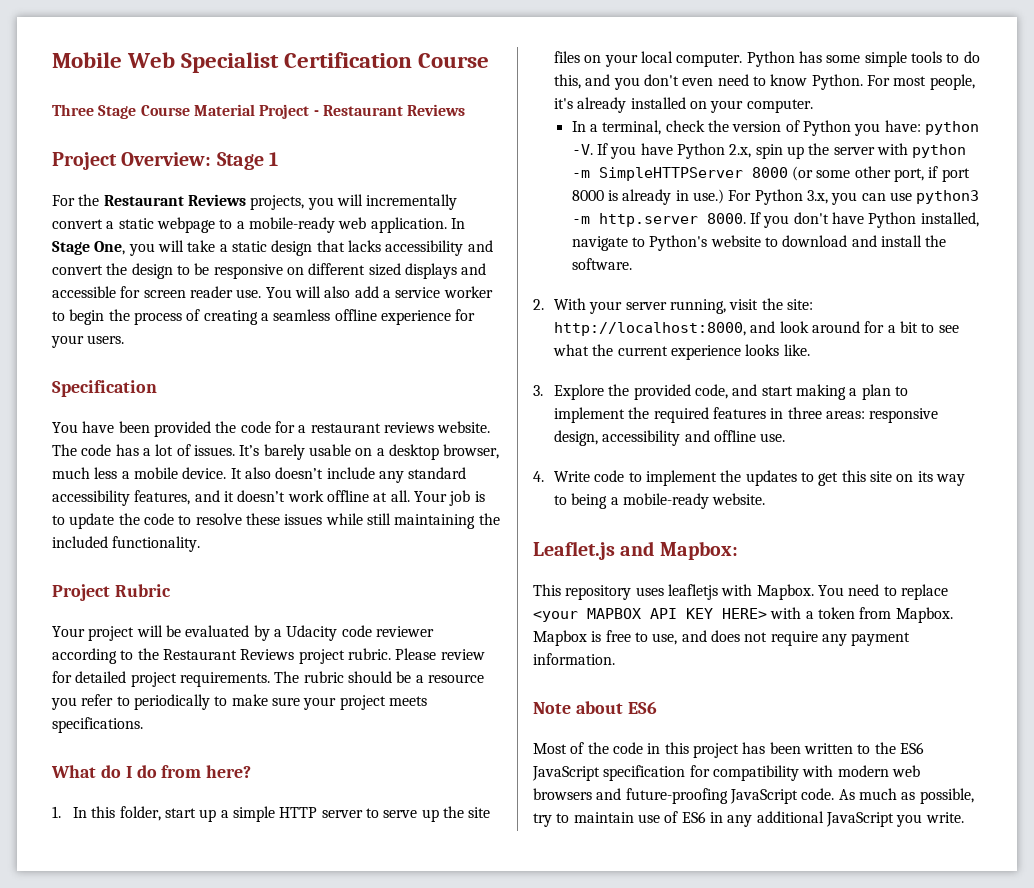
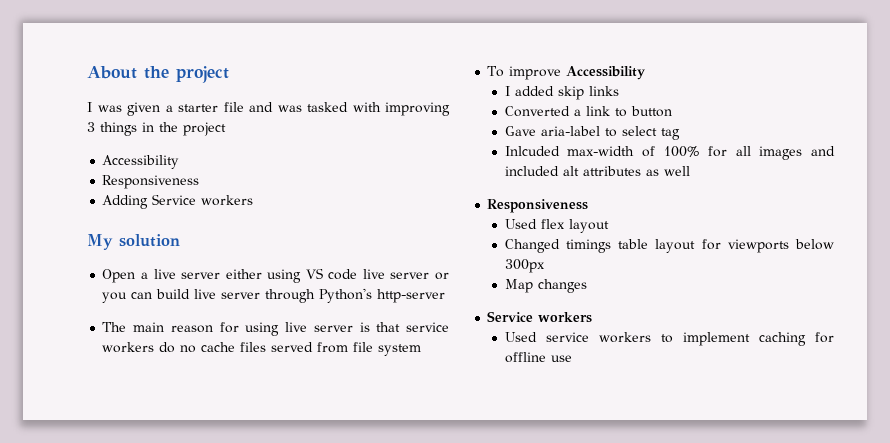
[52,52,490,73] [52,104,466,119] [52,152,279,170] [52,194,458,210] [52,217,465,233] [52,240,493,256] [52,263,487,279] [52,286,493,298] [52,309,476,325] [51,335,125,348] [52,380,157,397] [52,421,491,437] [52,444,500,460] [52,467,467,483] [52,490,485,506] [52,513,500,529] [52,536,201,552] [52,584,171,601] [52,625,434,641] [52,648,485,664] [52,671,484,687] [51,694,427,710] [52,717,143,733] [51,765,252,778] [52,806,491,822] [554,51,980,67] [554,74,975,90] [554,97,813,113] [571,120,979,136] [571,143,967,159] [571,166,970,182] [571,189,980,205] [571,212,979,228] [571,235,947,251] [571,258,632,270] [533,298,814,314] [554,321,959,336] [553,344,810,360] [533,384,908,400] [554,407,939,423] [554,430,786,446] [533,470,965,486] [554,493,766,509] [533,541,738,560] [533,584,948,600] [533,607,953,623] [533,630,911,646] [533,653,615,665] [533,701,657,714] [533,742,924,758] [532,765,920,781] [533,788,974,804] [533,811,964,827] Mobile Web Specialist Certification Course // Three Stage Course Material Project - Restaurant Reviews // Project Overview: Stage 1 // For the Restaurant Reviews projects, you will incrementally convert a static webpage to a mobile-ready web application. In Stage One, you will take a static design that lacks accessibility and convert the design to be responsive on different sized displays and accessible for screen reader use. You will also add a service worker to begin the process of creating a seamless offline experience for your users. // Specification // You have been provided the code for a restaurant reviews website. The code has a lot of issues. It’s barely usable on a desktop browser, much less a mobile device. It also doesn’t include any standard accessibility features, and it doesn’t work offline at all. Your job is to update the code to resolve these issues while still maintaining the included functionality. // Project Rubric // Your project will be evaluated by a Udacity code reviewer according to the Restaurant Reviews project rubric. Please review for detailed project requirements. The rubric should be a resource you refer to periodically to make sure your project meets specifications. // What do I do from here? // 1. In this folder, start up a simple HTTP server to serve up the site files on your local computer. Python has some simple tools to do this, and you don't even need to know Python. For most people, it's already installed on your computer. // In a terminal, check the version of Python you have: python -V. If you have Python 2.x, spin up the server with python -m SimpleHTTPServer 8000 (or some other port, if port 8000 is already in use.) For Python 3.x, you can use python3 -m http.server 8000. If you don't have Python installed, navigate to Python's website to download and install the software. // 2. With your server running, visit the site: http://localhost:8000, and look around for a bit to see what the current experience looks like. // 3. Explore the provided code, and start making a plan to implement the required features in three areas: responsive design, accessibility and offline use. // 4. Write code to implement the updates to get this site on its way to being a mobile-ready website. // Leaflet.js and Mapbox: // This repository uses leafletjs with Mapbox. You need to replace <your MAPBOX API KEY HERE> with a token from Mapbox. Mapbox is free to use, and does not require any payment information. // Note about ES6 // Most of the code in this project has been written to the ES6 JavaScript specification for compatibility with modern web browsers and future-proofing JavaScript code. As much as possible, try to maintain use of ES6 in any additional JavaScript you write. -> [87,66,229,83] [87,102,450,116] [87,122,226,136] [102,155,180,169] [102,175,200,189] [102,194,254,209] [87,234,180,250] [102,268,450,283] [102,288,446,303] [102,322,450,336] [102,342,422,356] [487,66,646,80] [504,86,619,100] [504,106,672,117] [504,126,680,140] [504,146,835,160] [504,166,690,176] [487,199,589,213] [504,219,609,233] [504,239,834,253] [504,259,545,273] [504,279,587,293] [487,311,593,323] [504,332,834,346] [504,352,572,363] About the project // I was given a starter file and was tasked with improving 3 things in the project // Accessibility // Responsiveness // Adding Service workers // My solution // Open a live server either using VS code live server or you can build live server through Python's http-server // The main reason for using live server is that service workers do no cache files served from file system // To improve Accessibility // I added skip links // Converted a link to button // Gave aria-label to select tag // Inlcuded max-width of 100% for all images and included alt attributes as well // Responsiveness // Used flex layout // Changed timings table layout for viewports below 300px // Map changes // Service workers // Used service workers to implement caching for offline use

